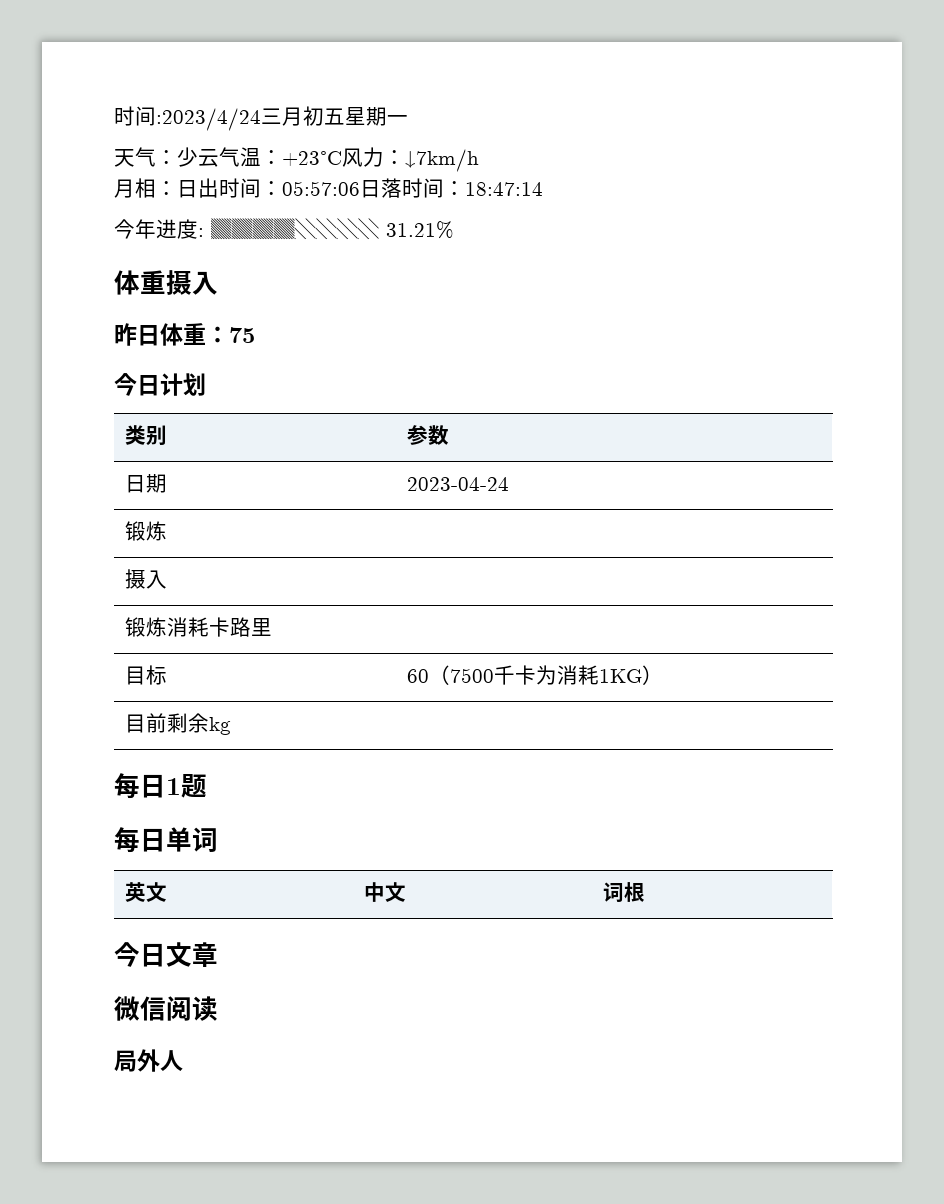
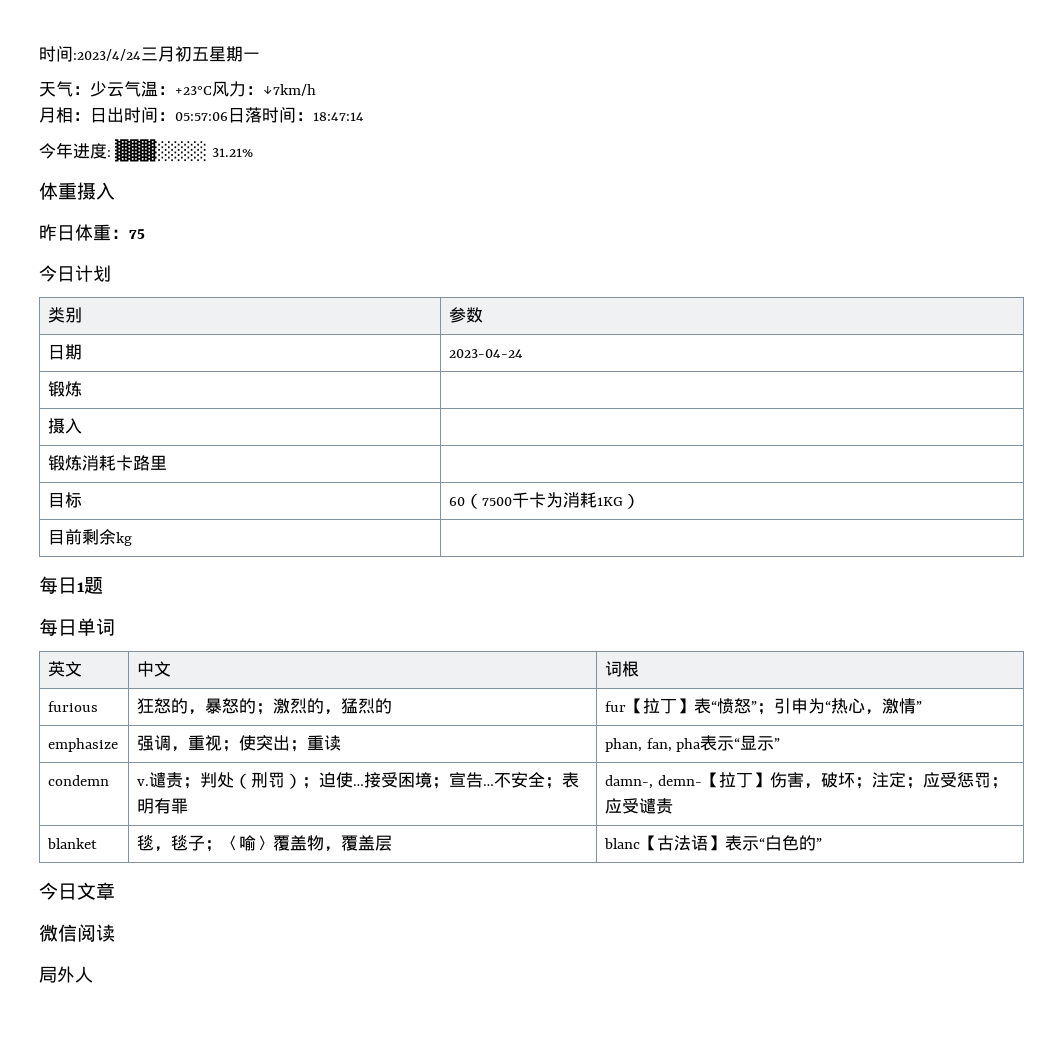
(646, 892) none -> [48,701,99,712] [137,698,393,715] [605,698,923,715] [48,738,119,752] [137,735,342,752] [605,735,781,752] [48,775,110,786] [137,772,580,789] [137,798,189,814] [605,772,1008,789] [605,798,674,814] [47,838,98,849] [137,834,393,852] [604,835,823,851] // furious | 狂怒的，暴怒的；激烈的，猛烈的 | fur【拉丁】表“愤怒”；引申为“热心，激情” // emphasize | 强调，重视；使突出；重读 | phan, fan, pha表示“显示” // condemn | v.谴责；判处（刑罚）；迫使…接受困境；宣告…不安全；表明有罪 | damn-, demn-【拉丁】伤害，破坏；注定；应受惩罚；应受谴责 // blanket | 毯，毯子；〈喻〉覆盖物，覆盖层 | blanc【古法语】表示“白色的”

